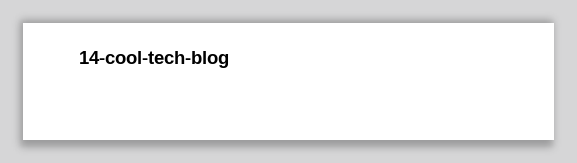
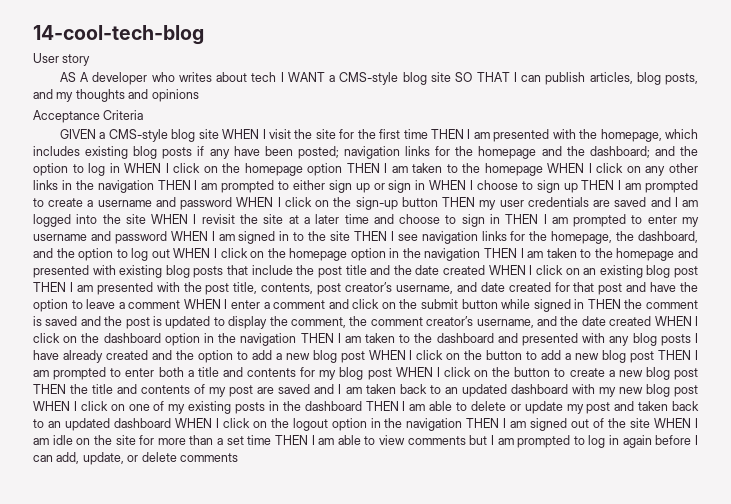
(229, 59) none -> [33,53,91,66] [59,72,698,85] [33,89,199,102] [33,110,144,123] [59,129,699,142] [33,146,698,159] [33,163,698,176] [33,180,698,193] [33,197,698,210] [33,214,699,227] [33,231,698,244] [33,248,699,261] [33,265,698,278] [33,282,698,295] [33,299,698,312] [33,316,698,329] [33,333,698,346] [33,350,698,363] [33,367,698,380] [33,384,699,397] [33,401,699,414] [33,418,698,431] [33,435,699,448] [33,452,238,465] // User story // AS A developer who writes about tech I WANT a CMS-style blog site SO THAT I can publish articles, blog posts, and my thoughts and opinions // Acceptance Criteria // GIVEN a CMS-style blog site WHEN I visit the site for the first time THEN I am presented with the homepage, which includes existing blog posts if any have been posted; navigation links for the homepage and the dashboard; and the option to log in WHEN I click on the homepage option THEN I am taken to the homepage WHEN I click on any other links in the navigation THEN I am prompted to either sign up or sign in WHEN I choose to sign up THEN I am prompted to create a username and password WHEN I click on the sign-up button THEN my user credentials are saved and I am logged into the site WHEN I revisit the site at a later time and choose to sign in THEN I am prompted to enter my username and password WHEN I am signed in to the site THEN I see navigation links for the homepage, the dashboard, and the option to log out WHEN I click on the homepage option in the navigation THEN I am taken to the homepage and presented with existing blog posts that include the post title and the date created WHEN I click on an existing blog post THEN I am presented with the post title, contents, post creator’s username, and date created for that post and have the option to leave a comment WHEN I enter a comment and click on the submit button while signed in THEN the comment is saved and the post is updated to display the comment, the comment creator’s username, and the date created WHEN I click on the dashboard option in the navigation THEN I am taken to the dashboard and presented with any blog posts I have already created and the option to add a new blog post WHEN I click on the button to add a new blog post THEN I am prompted to enter both a title and contents for my blog post WHEN I click on the button to create a new blog post THEN the title and contents of my post are saved and I am taken back to an updated dashboard with my new blog post WHEN I click on one of my existing posts in the dashboard THEN I am able to delete or update my post and taken back to an updated dashboard WHEN I click on the logout option in the navigation THEN I am signed out of the site WHEN I am idle on the site for more than a set time THEN I am able to view comments but I am prompted to log in again before I can add, update, or delete comments

